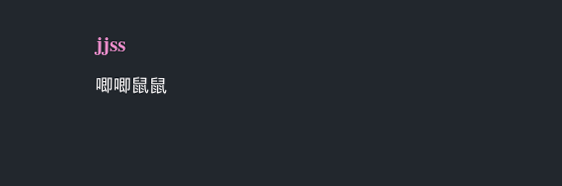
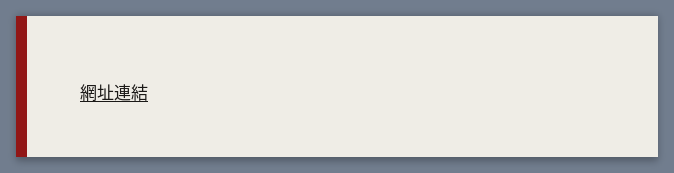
[93,36,126,56] [94,76,168,95] jjss // 唧唧鼠鼠 -> [80,84,148,102] 網址連結

